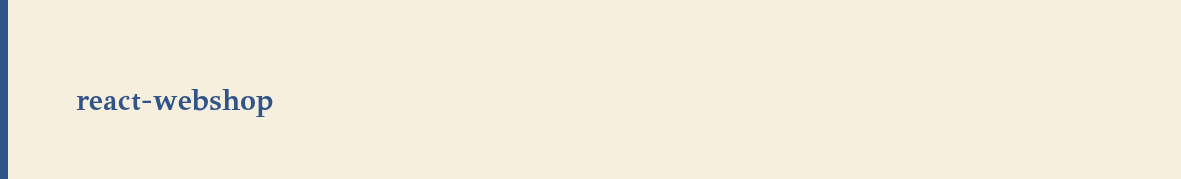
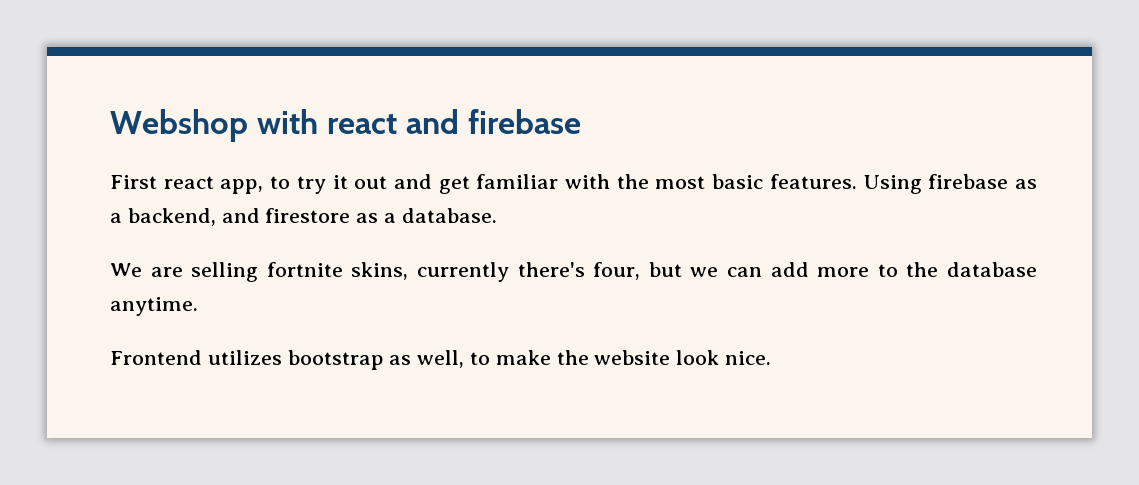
[76,89,274,117] react-webshop -> [110,109,581,142] [110,174,1037,194] [110,208,497,226] [110,262,1037,282] [110,297,198,316] [110,350,772,370] Webshop with react and firebase // First react app, to try it out and get familiar with the most basic features. Using firebase as a backend, and firestore as a database. // We are selling fortnite skins, currently there's four, but we can add more to the database anytime. // Frontend utilizes bootstrap as well, to make the website look nice.

